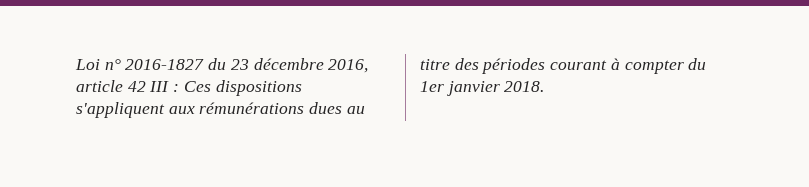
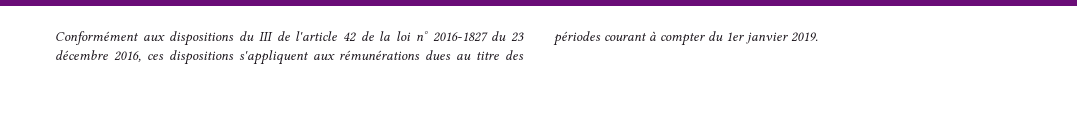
[75,59,100,70] Loi -> [55,31,412,46] Conformément aux dispositions du III de l'article 42 de la loi
[76,80,211,92] article 42 III : Ces -> [146,54,164,60] ces
[504,81,545,92] 2018. -> [791,32,818,42] 2019.

